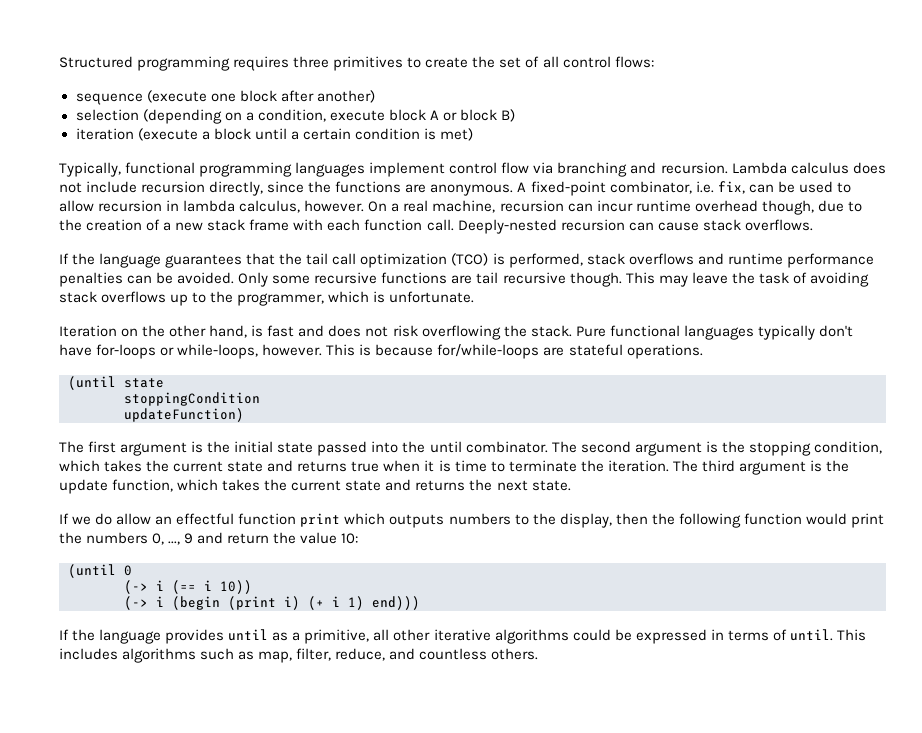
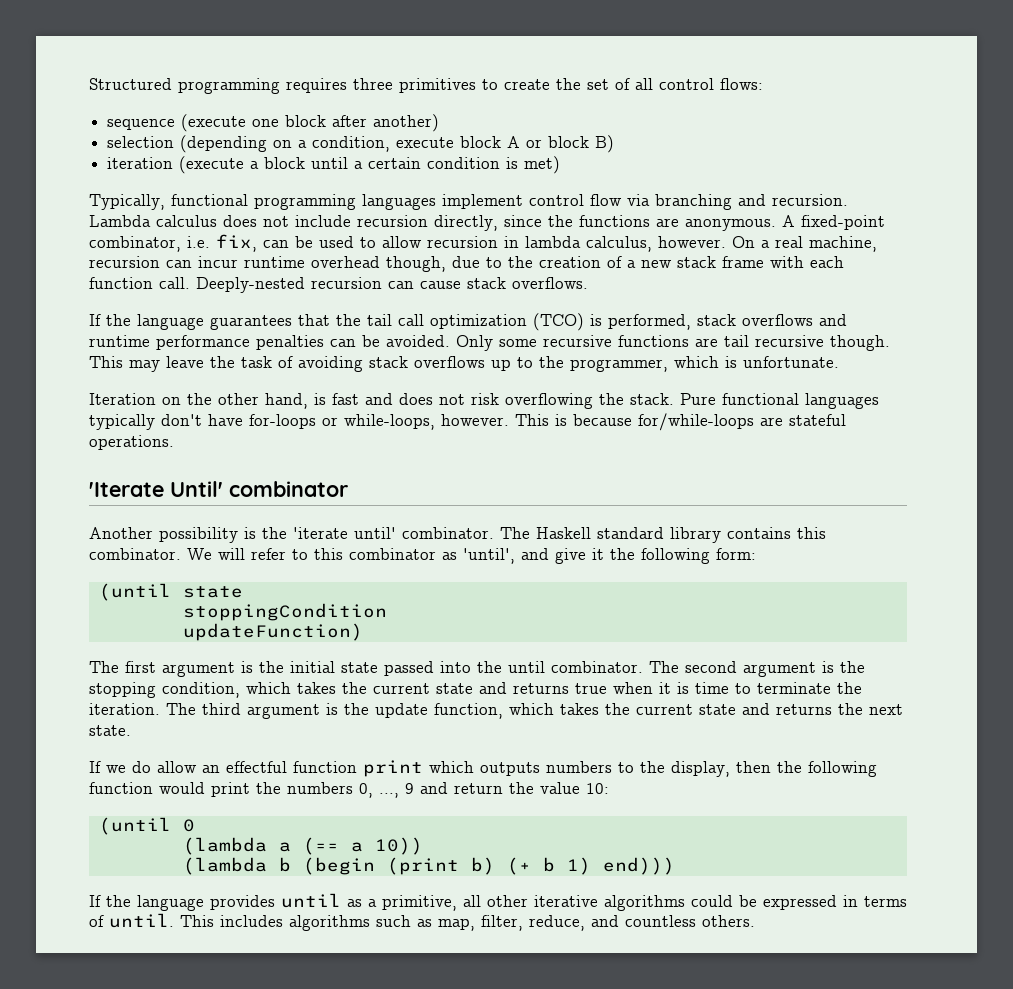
(703, 351) none -> [89,481,348,497] [89,527,826,543] [89,548,756,564] // 'Iterate Until' combinator // Another possibility is the 'iterate until' combinator. The Haskell standard library contains this combinator. We will refer to this combinator as 'until', and give it the following form:
[124,580,252,594] [124,596,340,610] (-> i (== i 10)) // (-> i (begin (print i) (+ i -> [182,837,423,855] [182,857,555,875] (lambda a (== a 10)) // (lambda b (begin (print b) (+ b

